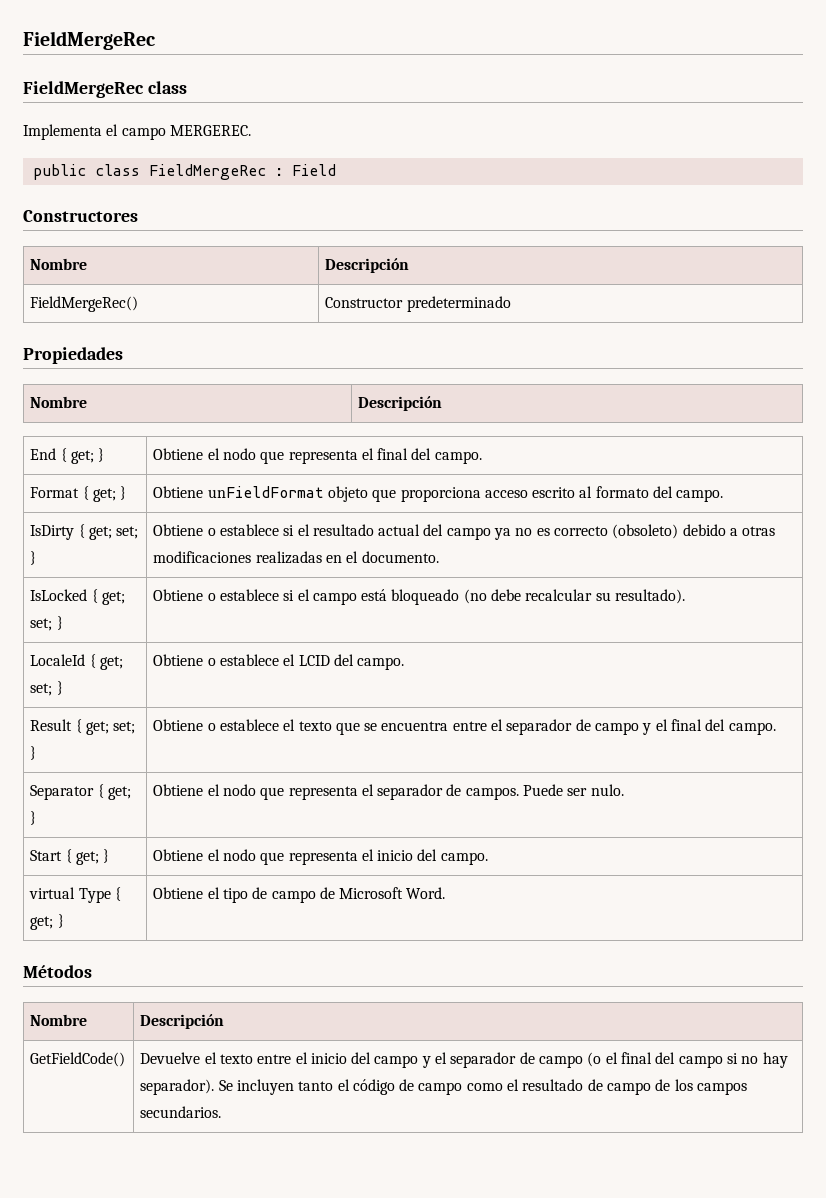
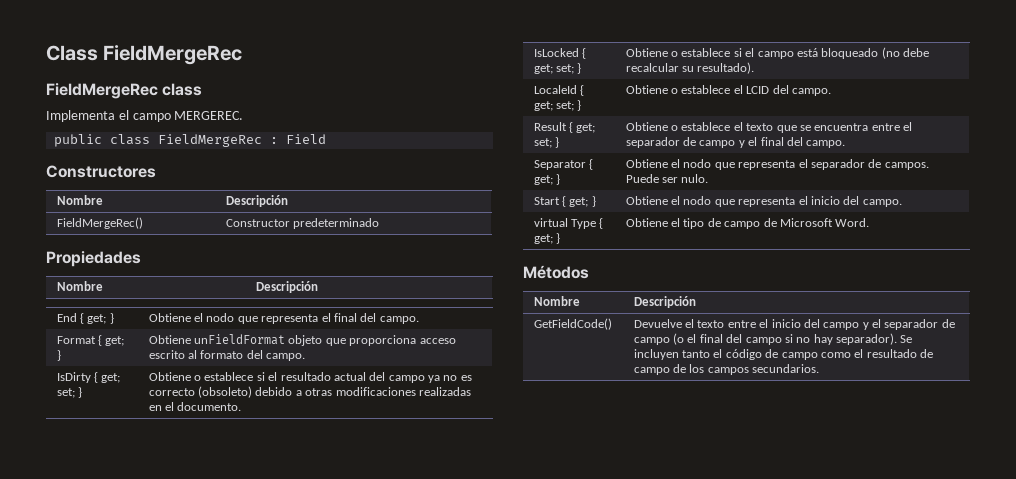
(23, 40) none -> [46,45,98,61] Class

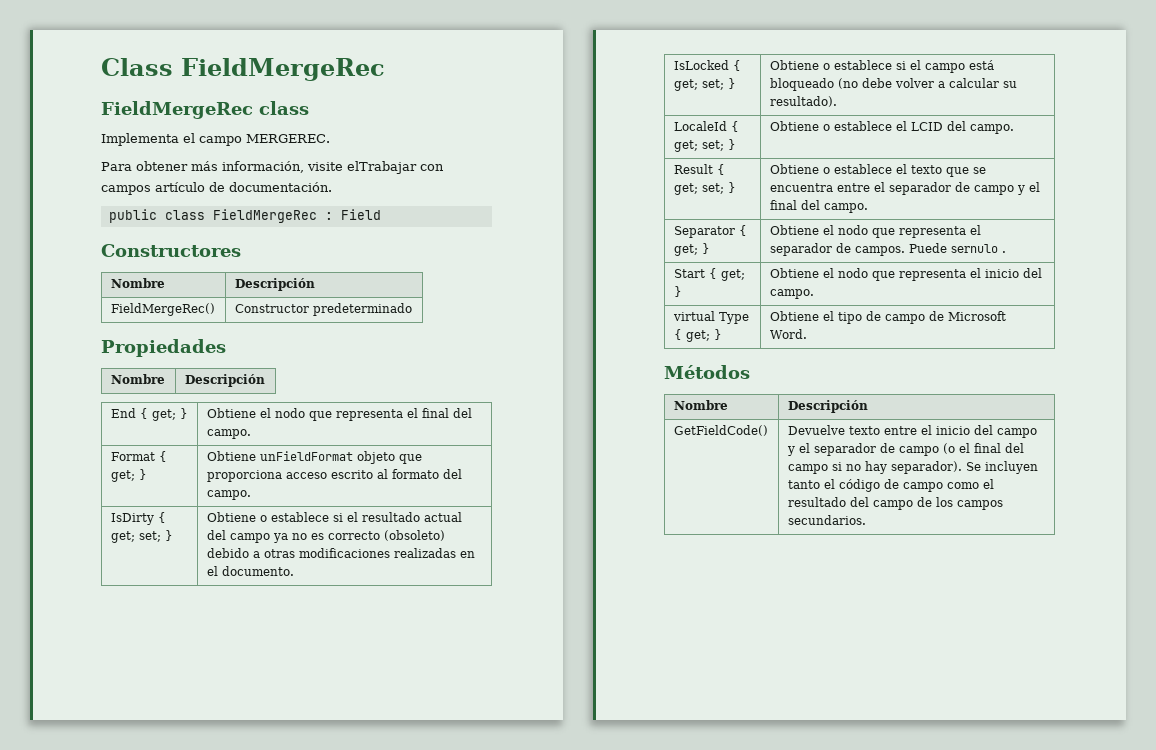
(244, 115) none -> [101,161,444,174] [101,182,332,195] // Para obtener más información, visite elTrabajar con campos artículo de documentación.
[625,63,679,72] recalcular -> [894,78,999,88] volver a calcular
[662,174,709,183] ser nulo. -> [950,244,1006,253] sernulo .
[685,319,695,328] el -> (845, 430) none
[920,349,934,358] de -> [849,497,869,507] del

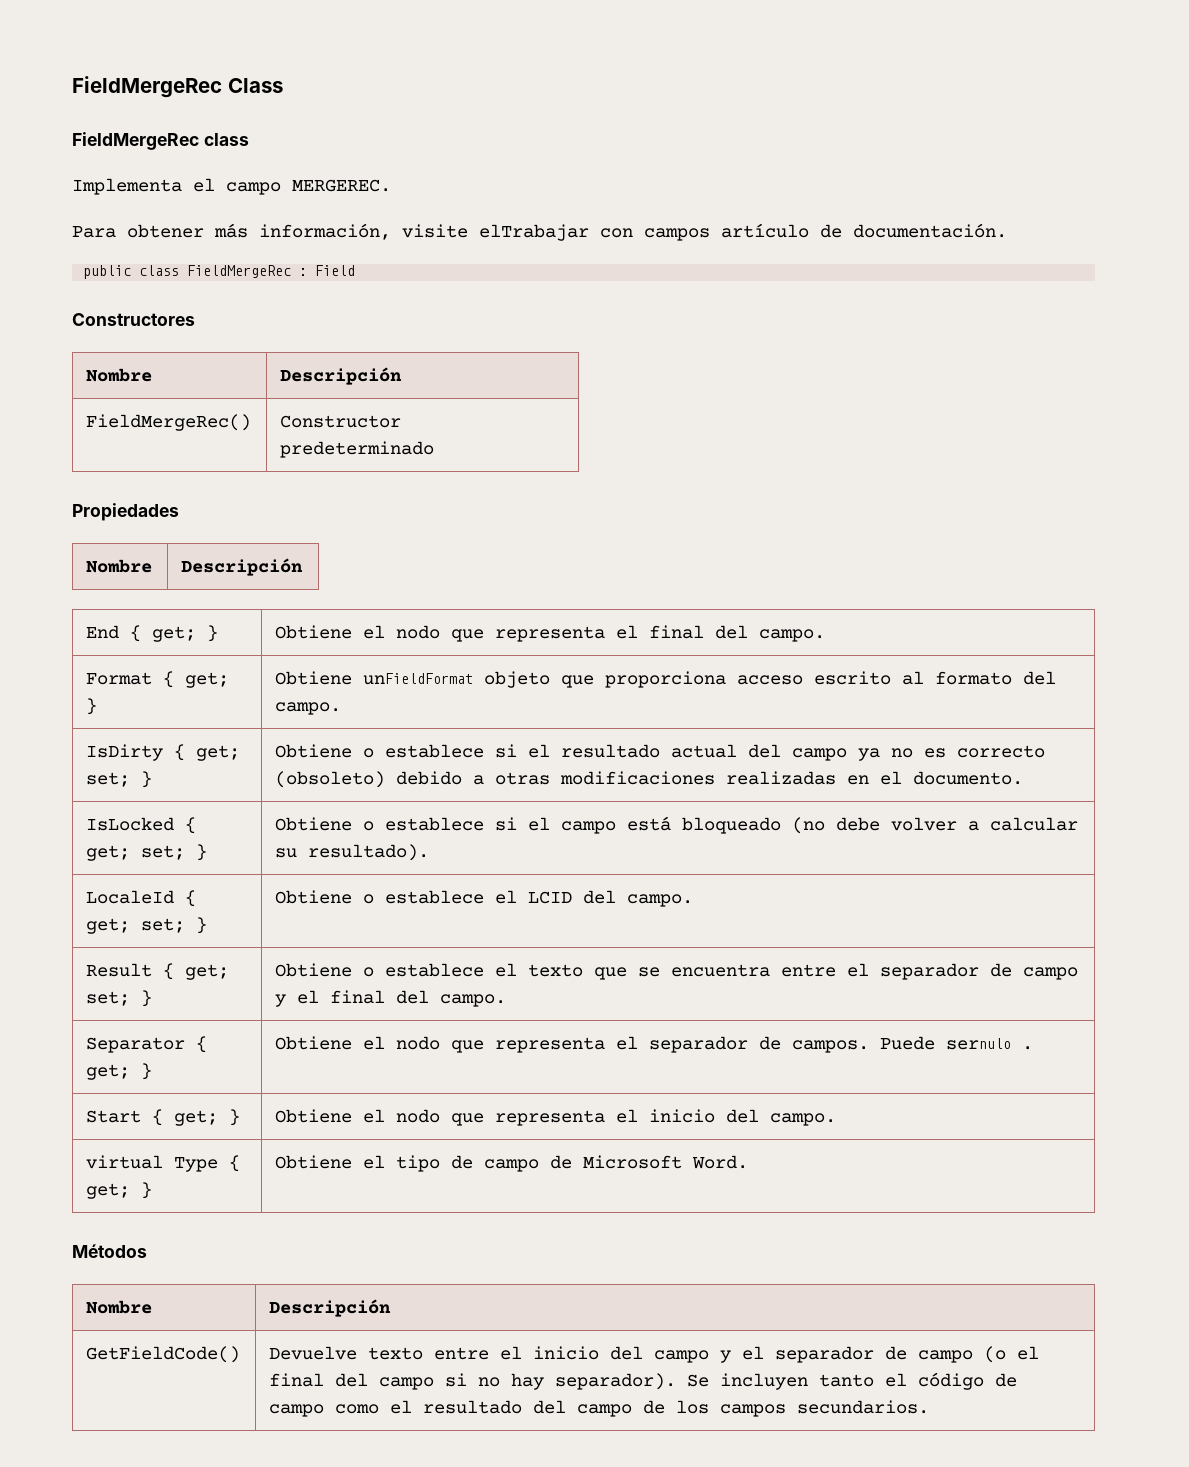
(101, 67) none -> [72,76,222,98] FieldMergeRec
[181,58,385,81] FieldMergeRec -> (283, 85) none

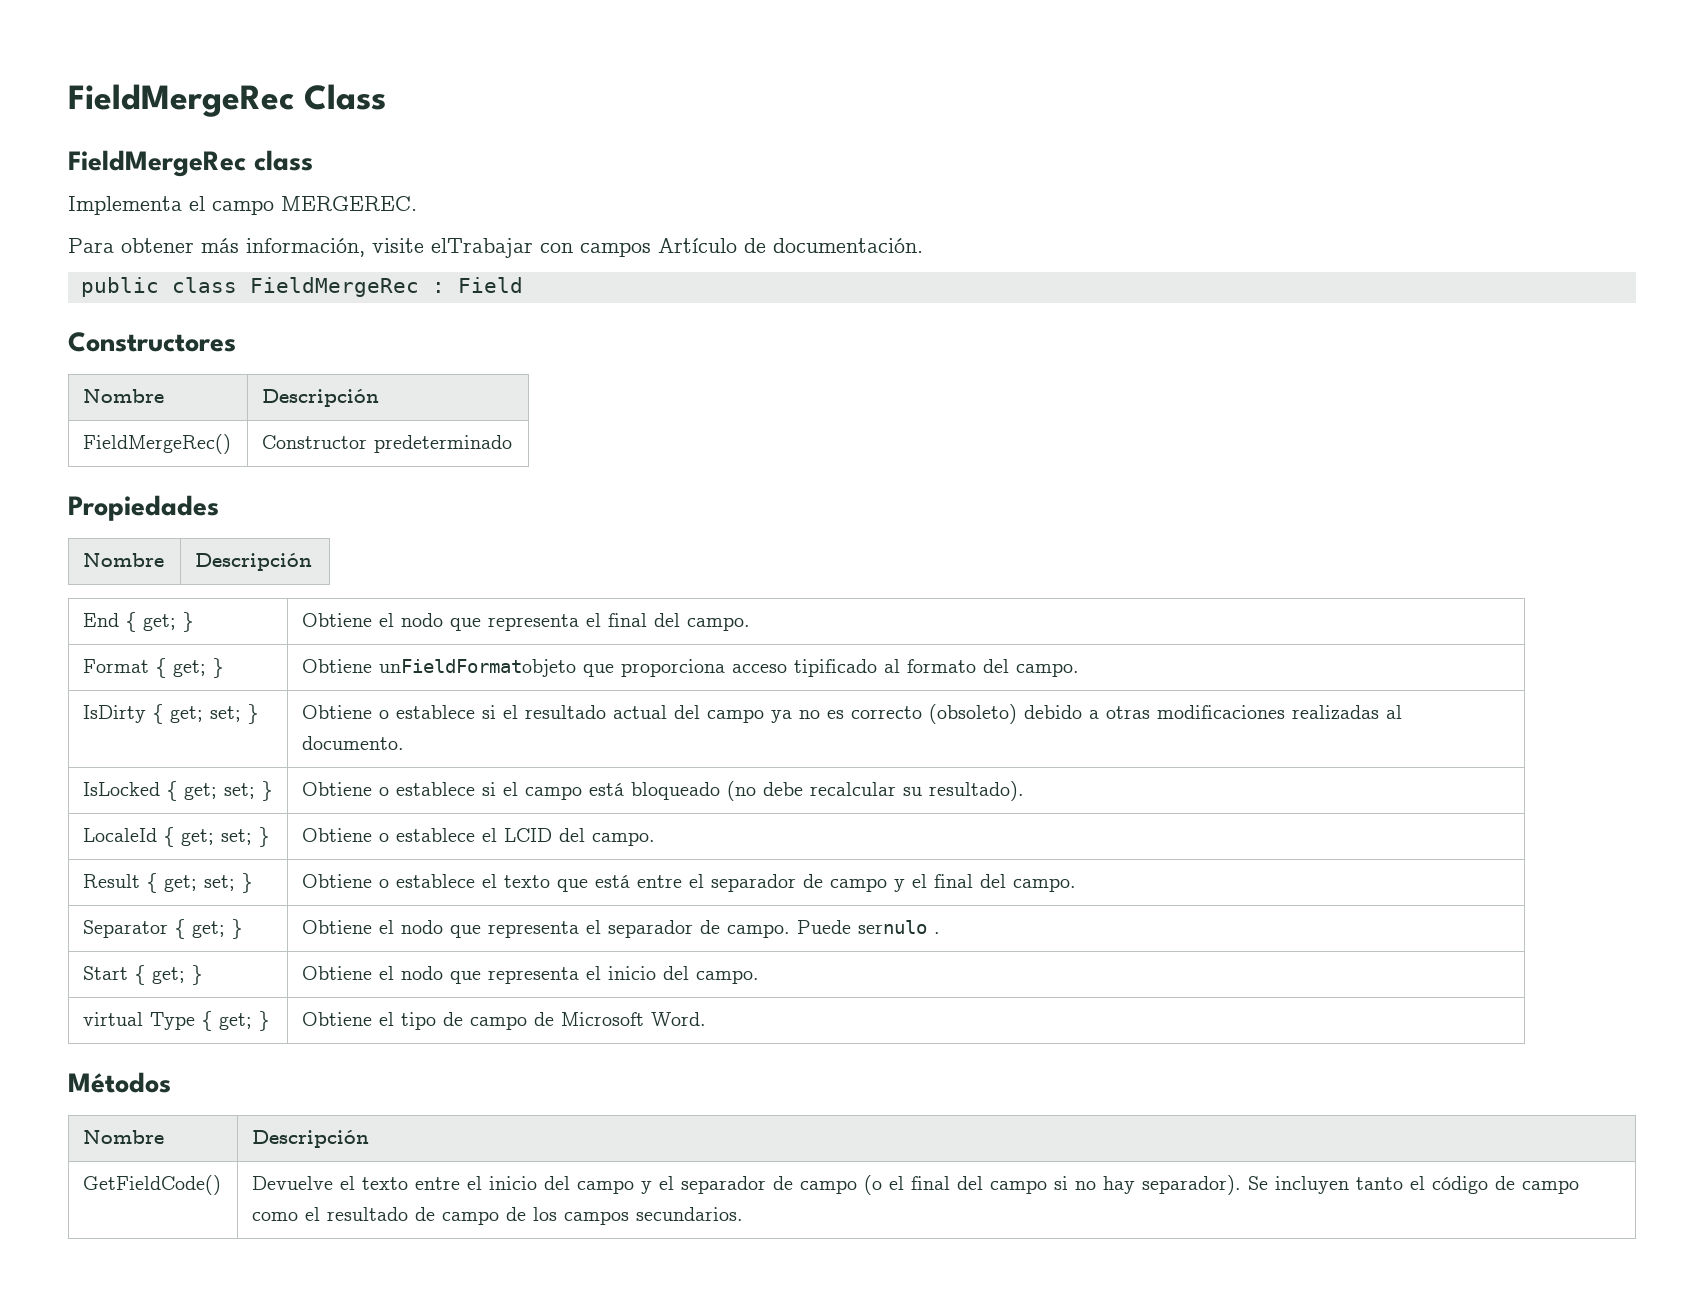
[721,223,809,238] artículo -> [658,238,737,253] Artículo
[363,671,551,688] unFieldFormat objeto -> [379,659,577,677] unFieldFormatobjeto
[814,671,892,685] escrito -> [794,659,878,677] tipificado
[847,771,903,785] en el -> [1386,705,1403,719] al
[891,817,1079,831] volver a calcular -> [810,782,897,796] recalcular
[638,964,771,977] se encuentra -> [595,875,631,888] está
[792,1040,870,1053] campos. -> [727,924,791,938] campo.
(358, 1353) none -> [340,1176,356,1190] el
[533,1400,567,1414] del -> [415,1207,436,1221] de

